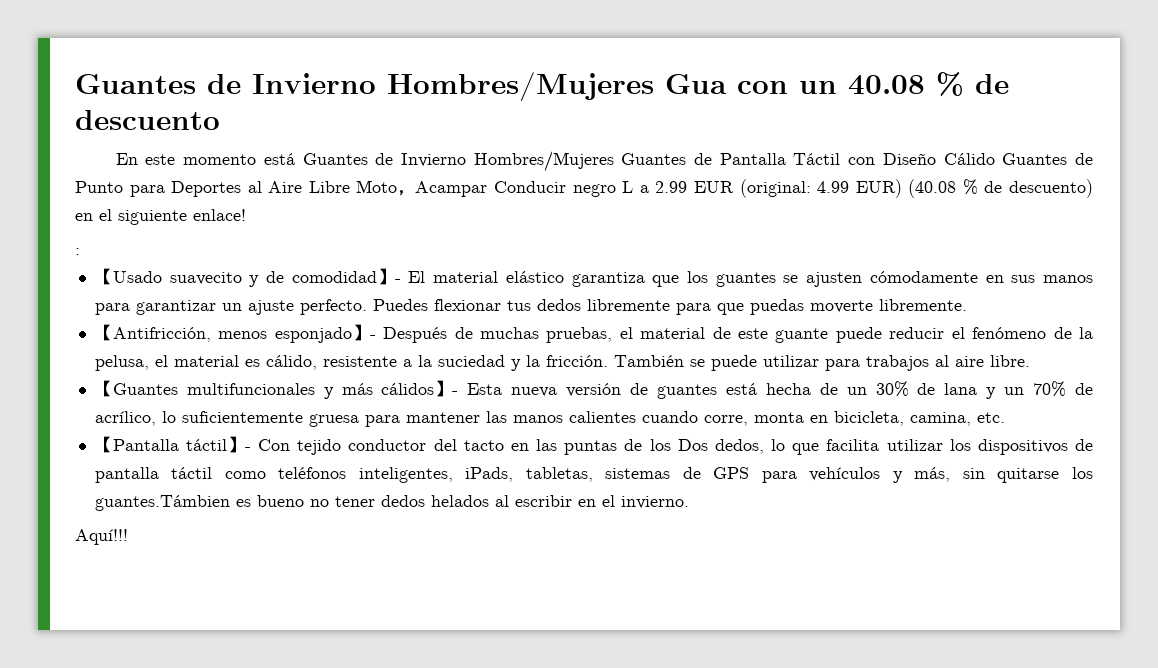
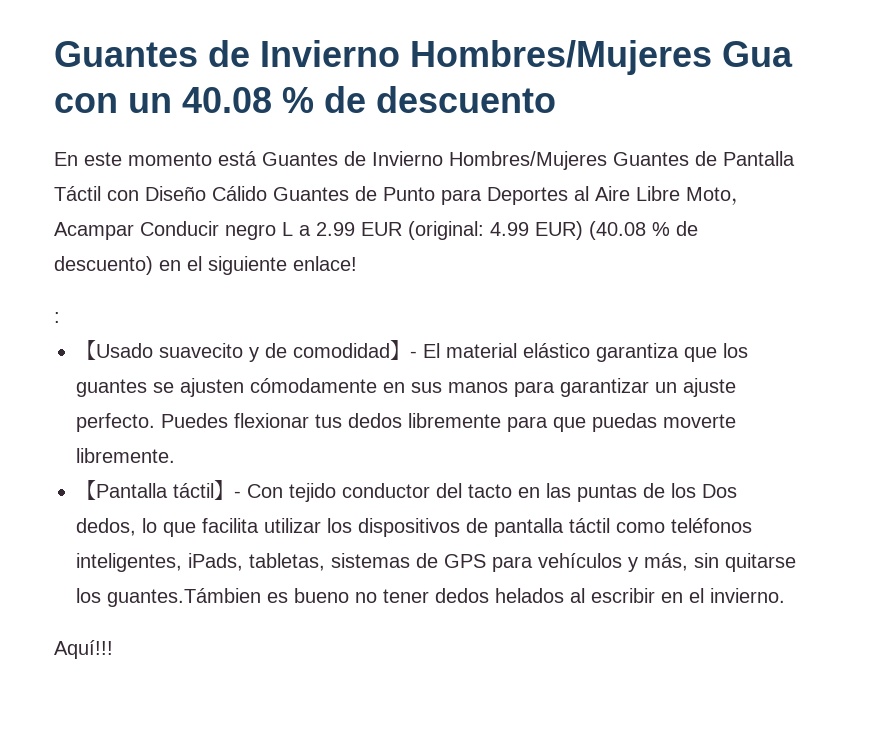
[94,324,1093,343] [94,355,1030,371] [94,380,1093,399] [94,411,1005,427] // 【Antifricción, menos esponjado】- Después de muchas pruebas, el material de este guante puede reducir el fenómeno de la pelusa, el material es cálido, resistente a la suciedad y la fricción. También se puede utilizar para trabajos al aire libre. // 【Guantes multifuncionales y más cálidos】- Esta nueva versión de guantes está hecha de un 30% de lana y un 70% de acrílico, lo suficientemente gruesa para mantener las manos calientes cuando corre, monta en bicicleta, camina, etc. -> (175, 455) none

